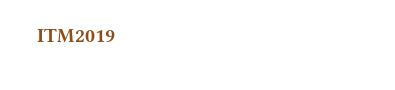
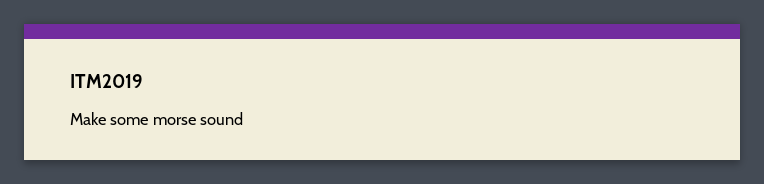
(115, 35) none -> [70,112,244,125] // Make some morse sound

